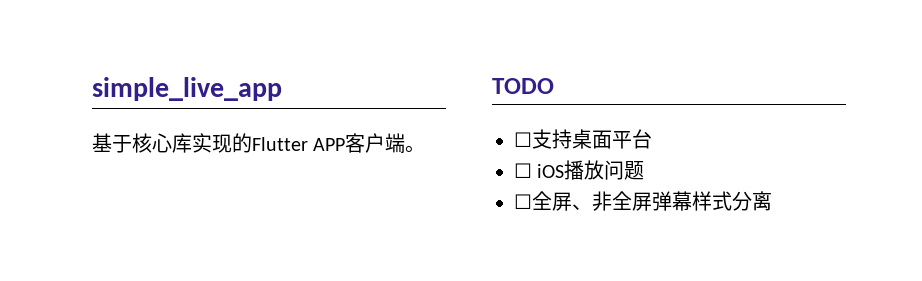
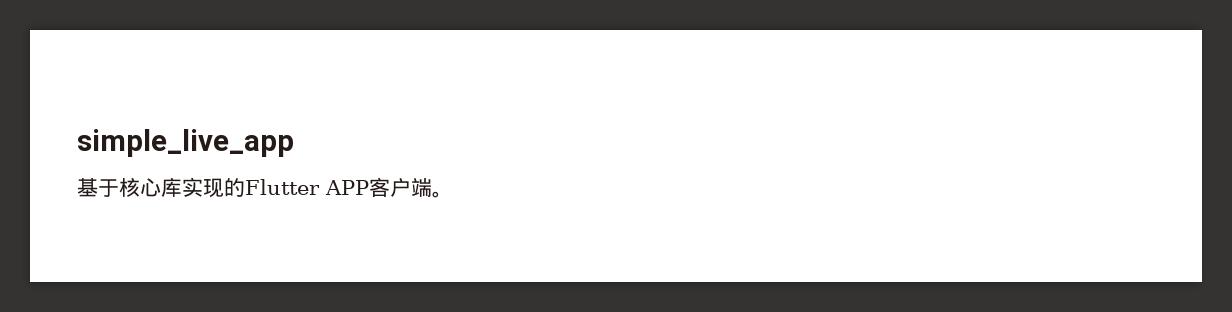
[492,78,554,94] [514,129,652,149] [514,160,645,180] [514,191,772,211] // TODO // ☐支持桌面平台 // ☐ iOS播放问题 // ☐全屏、非全屏弹幕样式分离 -> (453, 194) none

